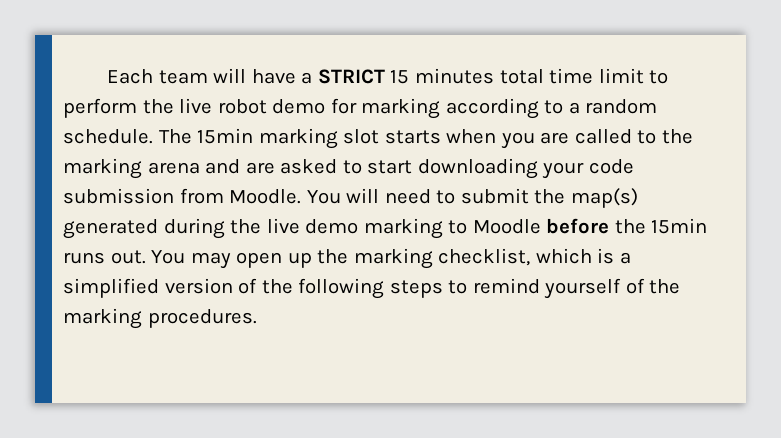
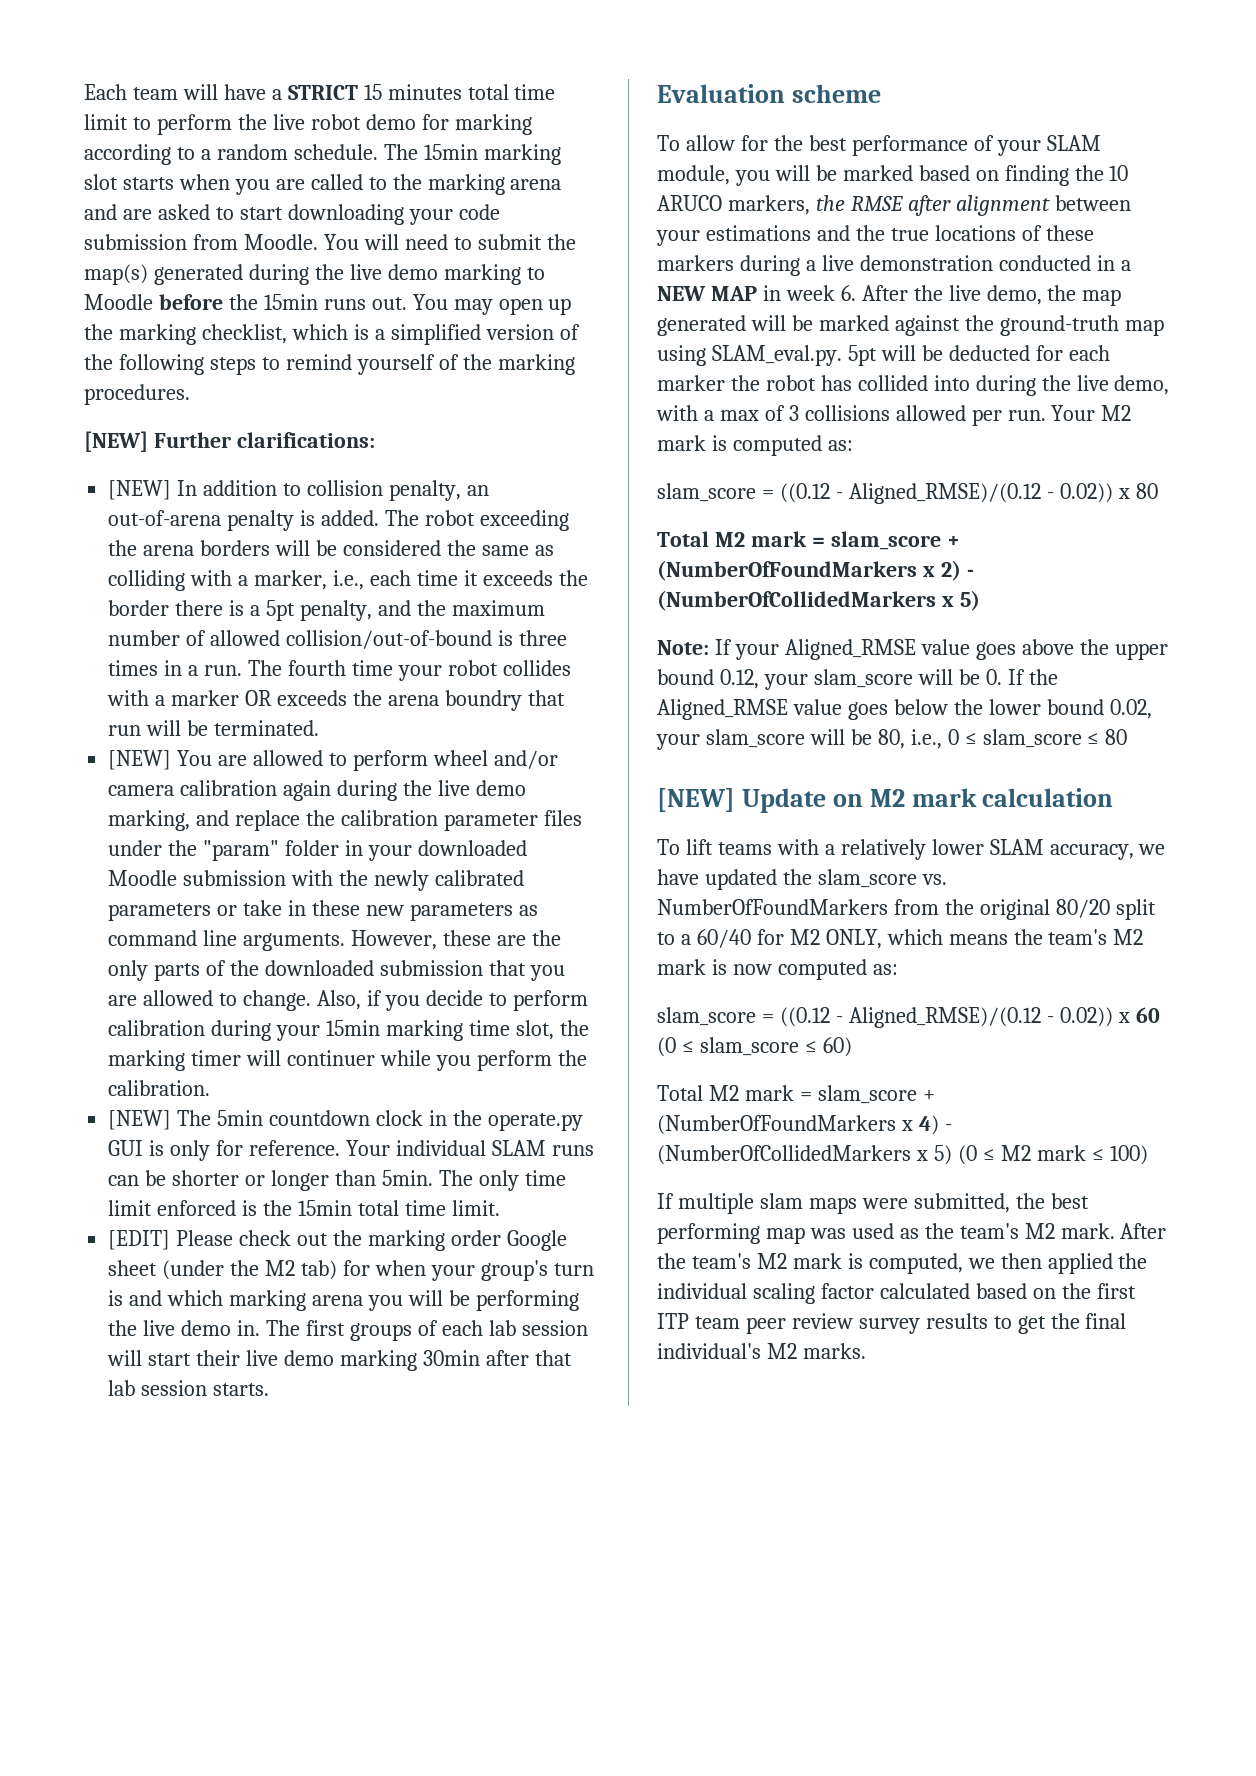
(257, 318) none -> [84,431,375,452] [108,480,489,501] [108,510,569,531] [108,540,554,556] [108,570,588,591] [108,600,545,621] [108,630,567,649] [108,660,571,681] [107,690,565,711] [108,720,320,736] [108,750,558,771] [108,780,526,801] [108,810,582,831] [108,840,527,861] [108,870,524,891] [108,900,538,921] [108,930,561,951] [108,960,565,981] [108,990,588,1011] [108,1020,589,1041] [108,1050,587,1071] [108,1080,211,1096] [108,1110,583,1131] [108,1140,594,1161] [108,1170,566,1191] [108,1200,500,1216] [108,1230,567,1251] [108,1260,594,1281] [108,1290,579,1311] [108,1320,588,1341] [107,1350,572,1371] [108,1380,270,1396] [657,84,881,103] [657,135,1101,156] [657,165,1129,186] [657,195,1131,216] [656,225,1094,246] [657,255,1131,276] [657,285,1122,306] [657,315,1164,336] [657,345,1110,366] [657,375,1170,396] [656,405,1132,426] [657,435,853,456] [657,483,1158,504] [657,531,960,550] [657,560,974,581] [657,590,980,611] [657,639,1168,660] [657,669,1058,690] [657,699,1152,720] [656,729,1128,750] [657,788,1114,813] [657,839,1166,860] [657,869,947,890] [657,899,1156,920] [657,929,1144,949] [657,959,898,980] [657,1007,1160,1028] [657,1037,852,1057] [657,1085,935,1104] [657,1115,952,1135] [657,1145,1148,1165] [657,1193,1089,1214] [657,1223,1167,1244] [657,1253,1148,1274] [657,1283,1136,1304] [657,1313,1127,1334] [657,1343,866,1359] // [NEW] Further clarifications: // [NEW] In addition to collision penalty, an out-of-arena penalty is added. The robot exceeding the arena borders will be considered the same as colliding with a marker, i.e., each time it exceeds the border there is a 5pt penalty, and the maximum number of allowed collision/out-of-bound is three times in a run. The fourth time your robot collides with a marker OR exceeds the arena boundry that run will be terminated. // [NEW] You are allowed to perform wheel and/or camera calibration again during the live demo marking, and replace the calibration parameter files under the "param" folder in your downloaded Moodle submission with the newly calibrated parameters or take in these new parameters as command line arguments. However, these are the only parts of the downloaded submission that you are allowed to change. Also, if you decide to perform calibration during your 15min marking time slot, the marking timer will continuer while you perform the calibration. // [NEW] The 5min countdown clock in the operate.py GUI is only for reference. Your individual SLAM runs can be shorter or longer than 5min. The only time limit enforced is the 15min total time limit. // [EDIT] Please check out the marking order Google sheet (under the M2 tab) for when your group's turn is and which marking arena you will be performing the live demo in. The first groups of each lab session will start their live demo marking 30min after that lab session starts. // Evaluation scheme // To allow for the best performance of your SLAM module, you will be marked based on finding the 10 ARUCO markers, the RMSE after alignment between your estimations and the true locations of these markers during a live demonstration conducted in a NEW MAP in week 6. After the live demo, the map generated will be marked against the ground-truth map using SLAM_eval.py. 5pt will be deducted for each marker the robot has collided into during the live demo, with a max of 3 collisions allowed per run. Your M2 mark is computed as: // slam_score = ((0.12 - Aligned_RMSE)/(0.12 - 0.02)) x 80 // Total M2 mark = slam_score + (NumberOfFoundMarkers x 2) - (NumberOfCollidedMarkers x 5) // Note: If your Aligned_RMSE value goes above the upper bound 0.12, your slam_score will be 0. If the Aligned_RMSE value goes below the lower bound 0.02, your slam_score will be 80, i.e., 0 ≤ slam_score ≤ 80 // [NEW] Update on M2 mark calculation // To lift teams with a relatively lower SLAM accuracy, we have updated the slam_score vs. NumberOfFoundMarkers from the original 80/20 split to a 60/40 for M2 ONLY, which means the team's M2 mark is now computed as: // slam_score = ((0.12 - Aligned_RMSE)/(0.12 - 0.02)) x 60 (0 ≤ slam_score ≤ 60) // Total M2 mark = slam_score + (NumberOfFoundMarkers x 4) - (NumberOfCollidedMarkers x 5) (0 ≤ M2 mark ≤ 100) // If multiple slam maps were submitted, the best performing map was used as the team's M2 mark. After the team's M2 mark is computed, we then applied the individual scaling factor calculated based on the first ITP team peer review survey results to get the final individual's M2 marks.

